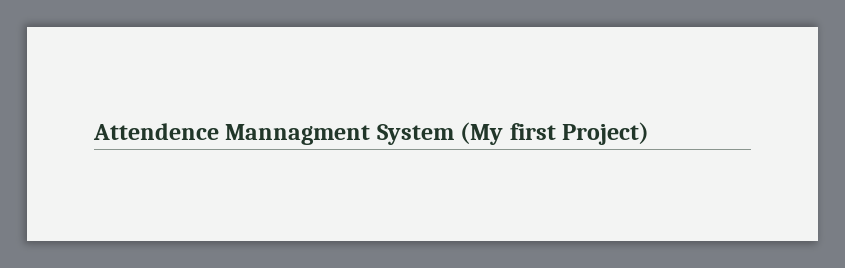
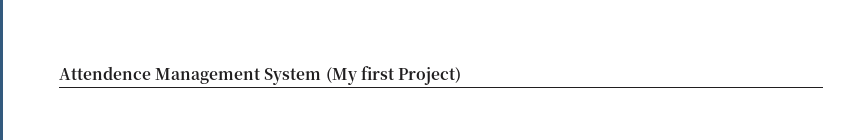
[225,124,371,145] Mannagment -> [155,68,262,84] Management

